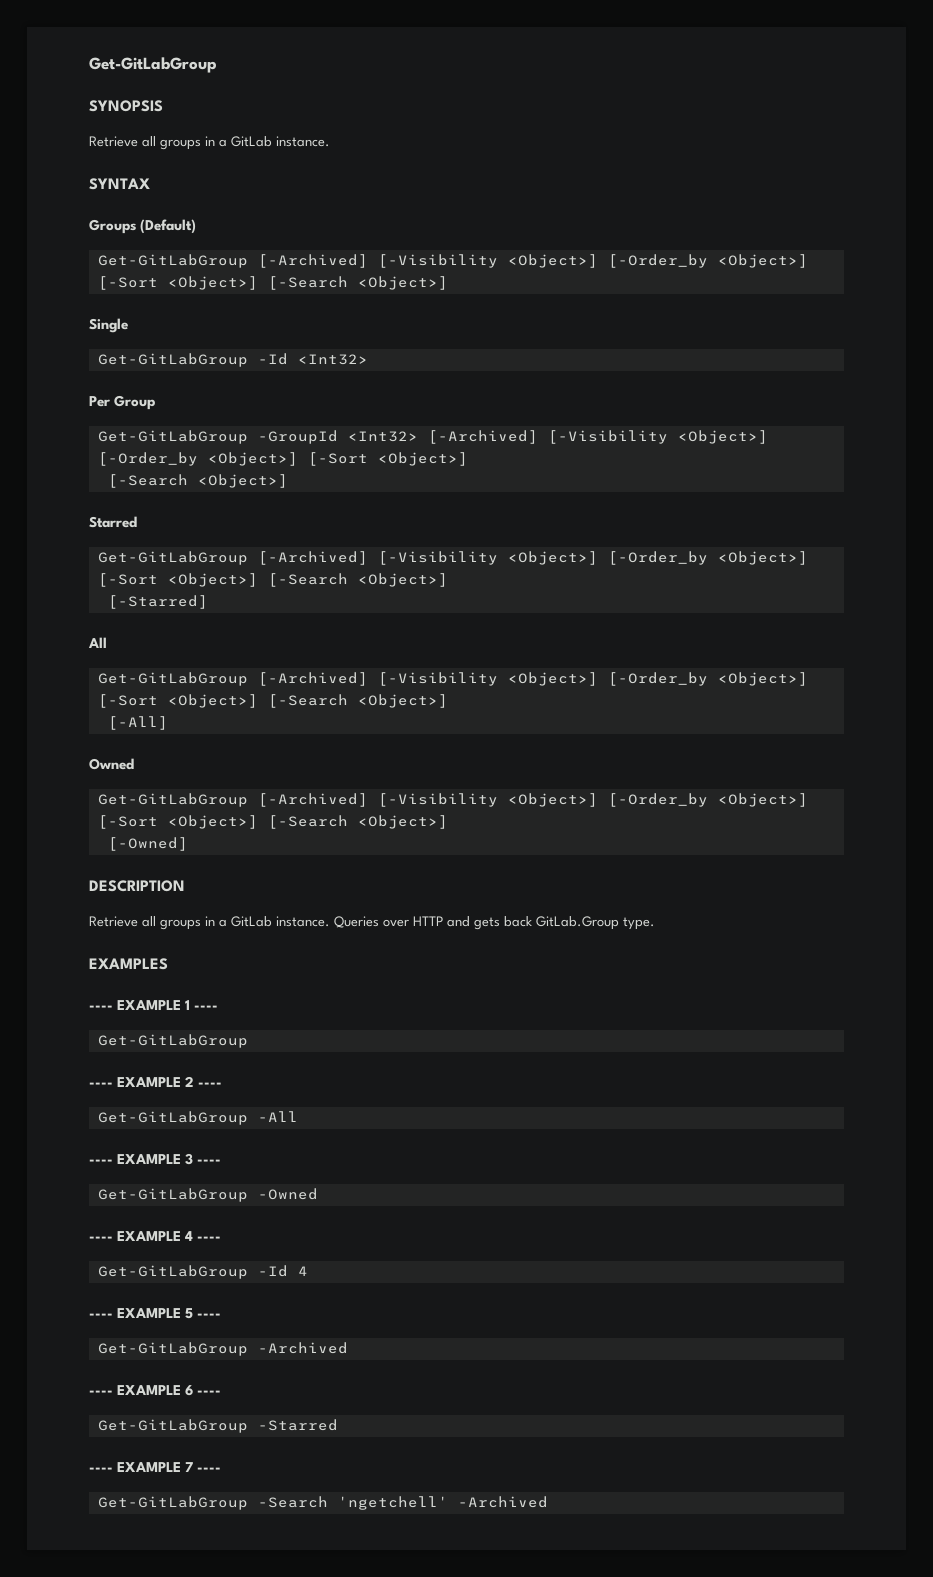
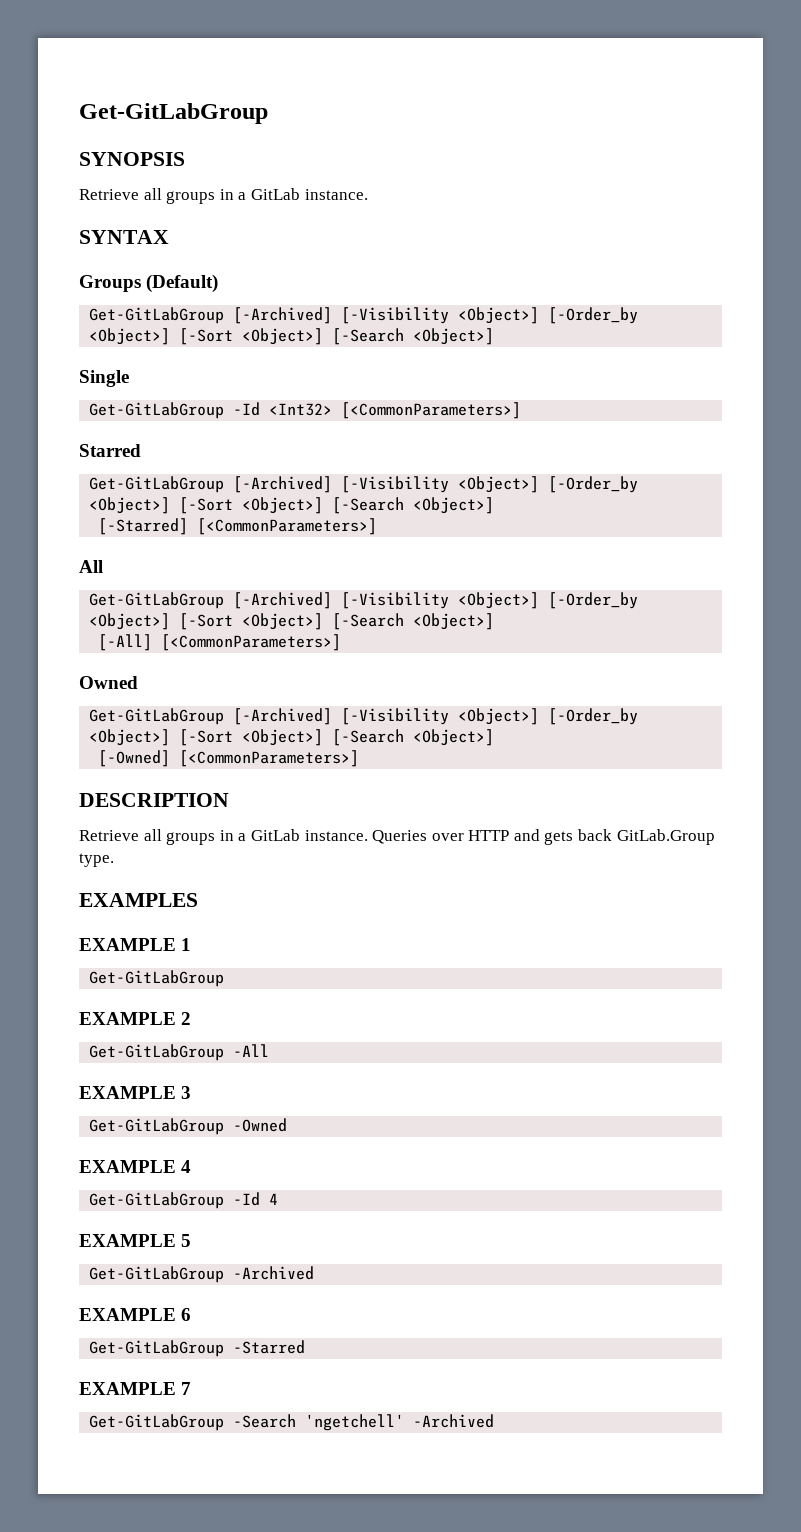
[89,395,156,410] [97,430,768,444] [97,452,468,466] [107,474,288,488] // Per Group // Get-GitLabGroup -GroupId <Int32> [-Archived] [-Visibility <Object>] [-Order_by <Object>] [-Sort <Object>] // [-Search <Object>] -> [341,402,522,419] [<CommonParameters>]
(208, 602) none -> [197,518,378,535] [<CommonParameters>]
(168, 723) none -> [161,634,342,651] [<CommonParameters>]
(188, 844) none -> [179,750,360,767] [<CommonParameters>]
[89,1005,113,1010] ---- -> (198, 900) none
[194,1005,219,1010] [97,1034,248,1048] [89,1082,113,1087] ---- // Get-GitLabGroup // ---- -> [89,970,225,987] // Get-GitLabGroup //
[198,1082,223,1087] ---- -> (192, 1018) none
[89,1159,113,1164] ---- -> (270, 1050) none
[197,1159,222,1164] ---- -> (192, 1092) none
[89,1236,113,1241] ---- -> (288, 1125) none
[197,1236,222,1241] ---- -> (192, 1166) none
[89,1313,113,1318] ---- -> (279, 1199) none
[197,1313,222,1318] ---- -> (192, 1240) none
[89,1390,113,1395] ---- -> (315, 1273) none
[197,1390,222,1395] ---- -> (192, 1314) none
[89,1467,113,1472] ---- -> (306, 1347) none
[197,1467,222,1472] ---- -> (192, 1388) none

